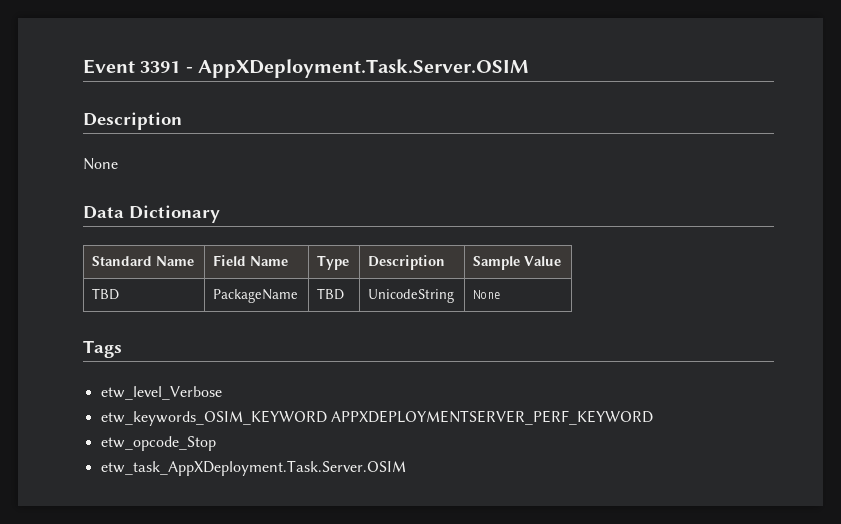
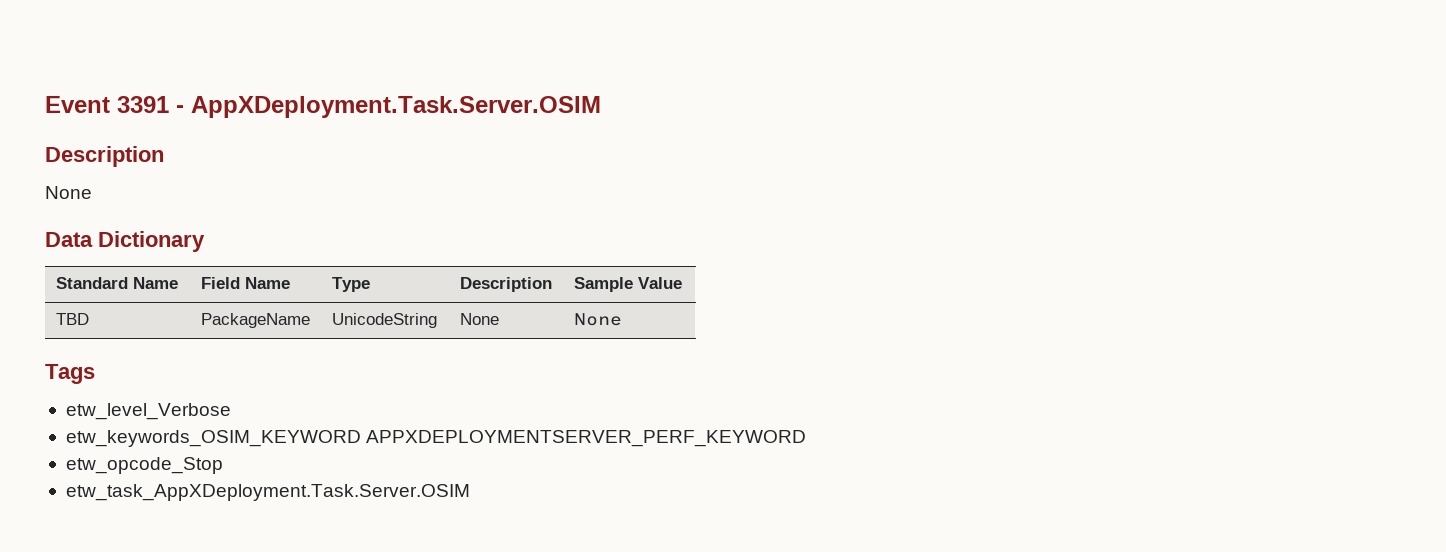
[316,288,344,300] [367,289,454,303] TBD | UnicodeString -> [331,313,437,328] [459,313,499,325] UnicodeString | None

